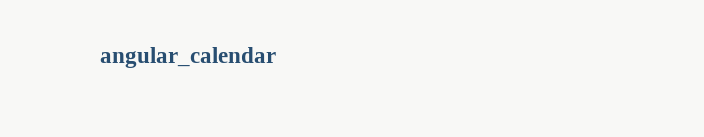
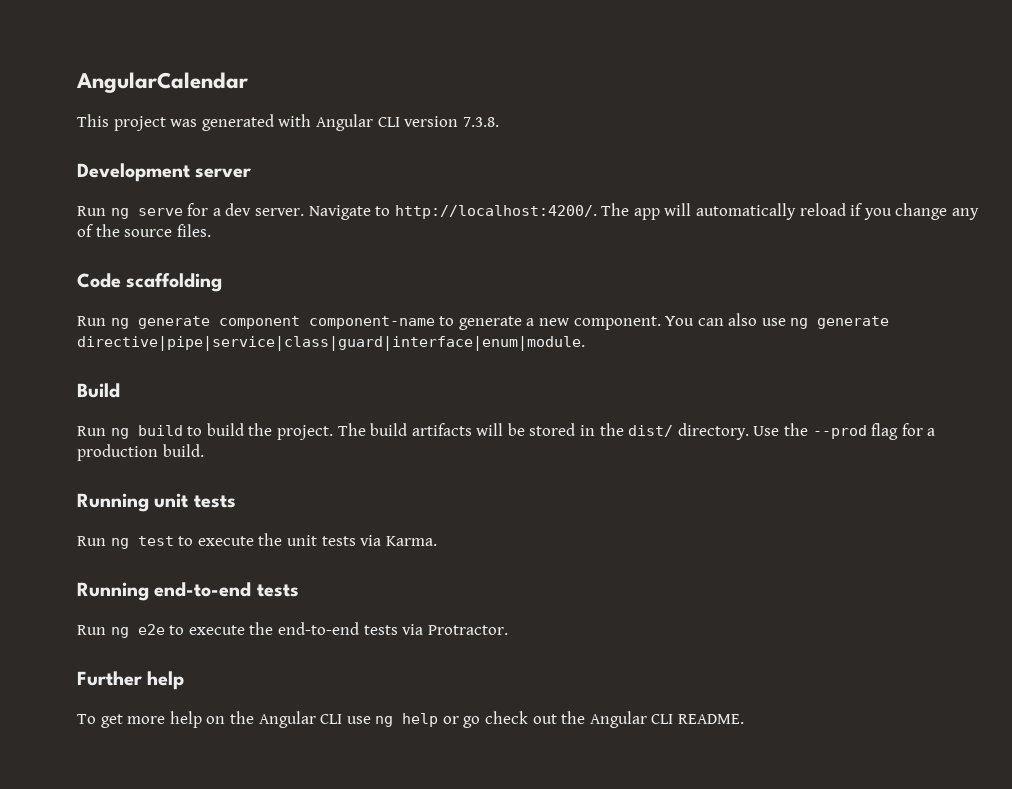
[100,47,276,68] angular_calendar -> [76,72,248,93] [77,114,499,131] [77,163,252,182] [77,203,980,220] [77,224,211,237] [77,273,223,292] [77,313,890,330] [77,336,585,351] [77,383,120,398] [77,423,936,440] [77,444,204,461] [77,493,236,512] [77,533,437,549] [77,582,299,601] [77,622,508,638] [77,671,185,690] [77,711,745,728] AngularCalendar // This project was generated with Angular CLI version 7.3.8. // Development server // Run ng serve for a dev server. Navigate to http://localhost:4200/. The app will automatically reload if you change any of the source files. // Code scaffolding // Run ng generate component component-name to generate a new component. You can also use ng generate directive|pipe|service|class|guard|interface|enum|module. // Build // Run ng build to build the project. The build artifacts will be stored in the dist/ directory. Use the --prod flag for a production build. // Running unit tests // Run ng test to execute the unit tests via Karma. // Running end-to-end tests // Run ng e2e to execute the end-to-end tests via Protractor. // Further help // To get more help on the Angular CLI use ng help or go check out the Angular CLI README.

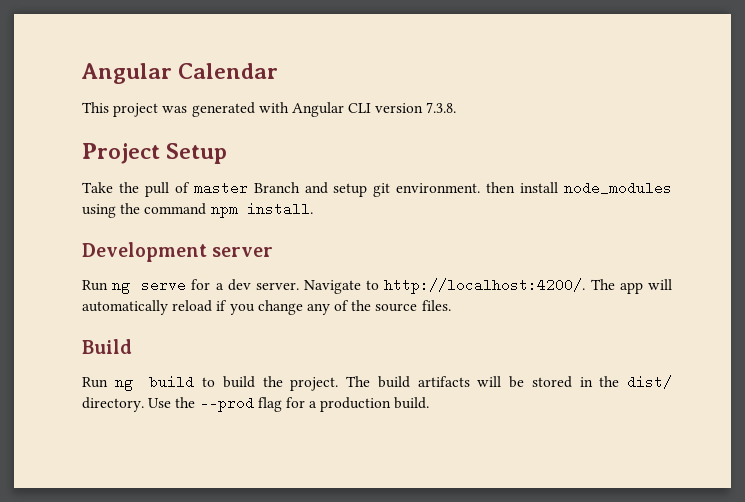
[76,72,248,93] AngularCalendar -> [81,63,279,84] Angular Calendar
(499, 122) none -> [82,143,228,164] [82,181,672,197] [82,202,313,218] // Project Setup // Take the pull of master Branch and setup git environment. then install node_modules using the command npm install.
[77,273,223,292] [77,313,890,330] [77,336,585,351] // Code scaffolding // Run ng generate component component-name to generate a new component. You can also use ng generate directive|pipe|service|class|guard|interface|enum|module. -> (451, 305) none
[77,493,236,512] [77,533,437,549] [77,582,299,601] [77,622,508,638] [77,671,185,690] [77,711,745,728] // Running unit tests // Run ng test to execute the unit tests via Karma. // Running end-to-end tests // Run ng e2e to execute the end-to-end tests via Protractor. // Further help // To get more help on the Angular CLI use ng help or go check out the Angular CLI README. -> (430, 403) none

